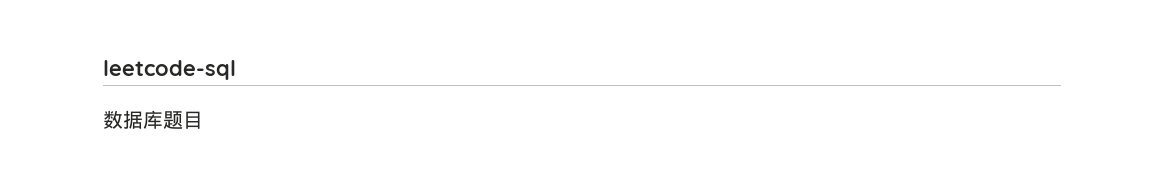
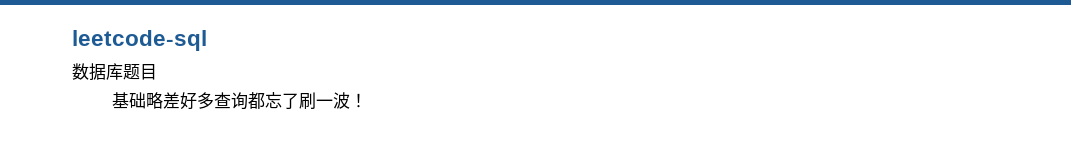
(203, 120) none -> [111,92,367,110] // 基础略差好多查询都忘了刷一波！

